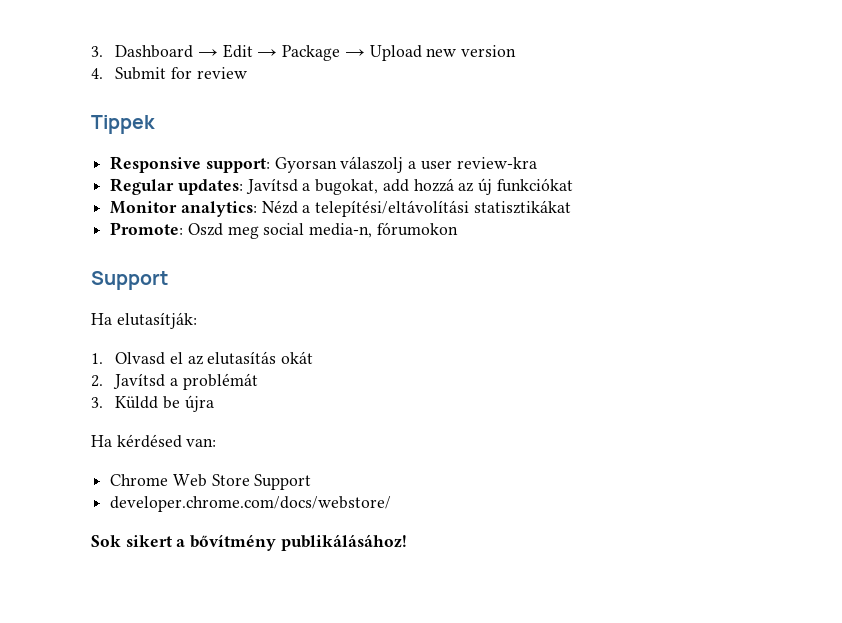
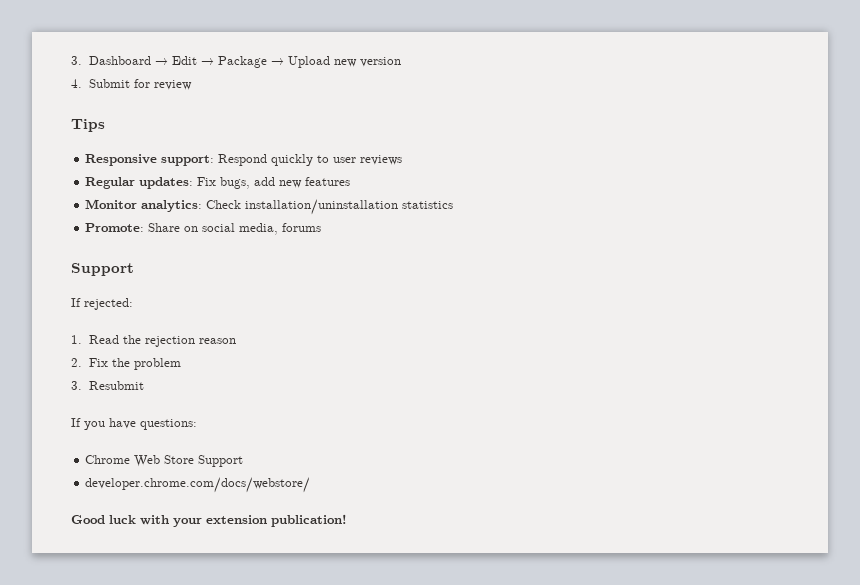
[91,115,155,134] Tippek -> [71,119,105,132] Tips
[274,156,537,173] [110,178,573,195] [110,200,571,217] [110,222,458,239] [91,271,168,290] [91,312,197,329] Gyorsan válaszolj a user review-kra // Regular updates: Javítsd a bugokat, add hozzá az új funkciókat // Monitor analytics: Nézd a telepítési/eltávolítási statisztikákat // Promote: Oszd meg social media-n, fórumokon // Support // Ha elutasítják: -> [218,154,403,166] [85,177,351,189] [85,199,454,215] [85,223,322,235] [71,263,134,276] [71,298,133,310] Respond quickly to user reviews // Regular updates: Fix bugs, add new features // Monitor analytics: Check installation/uninstallation statistics // Promote: Share on social media, forums // Support // If rejected:
[115,351,314,365] [91,373,258,390] [91,395,214,412] [91,434,217,448] Olvasd el az elutasítás okát // 2. Javítsd a problémát // 3. Küldd be újra // Ha kérdésed van: -> [88,335,236,347] [71,358,181,370] [71,381,144,390] [71,418,197,430] Read the rejection reason // 2. Fix the problem // 3. Resubmit // If you have questions:
[91,534,407,551] Sok sikert a bővítmény publikálásához! -> [71,514,347,527] Good luck with your extension publication!

